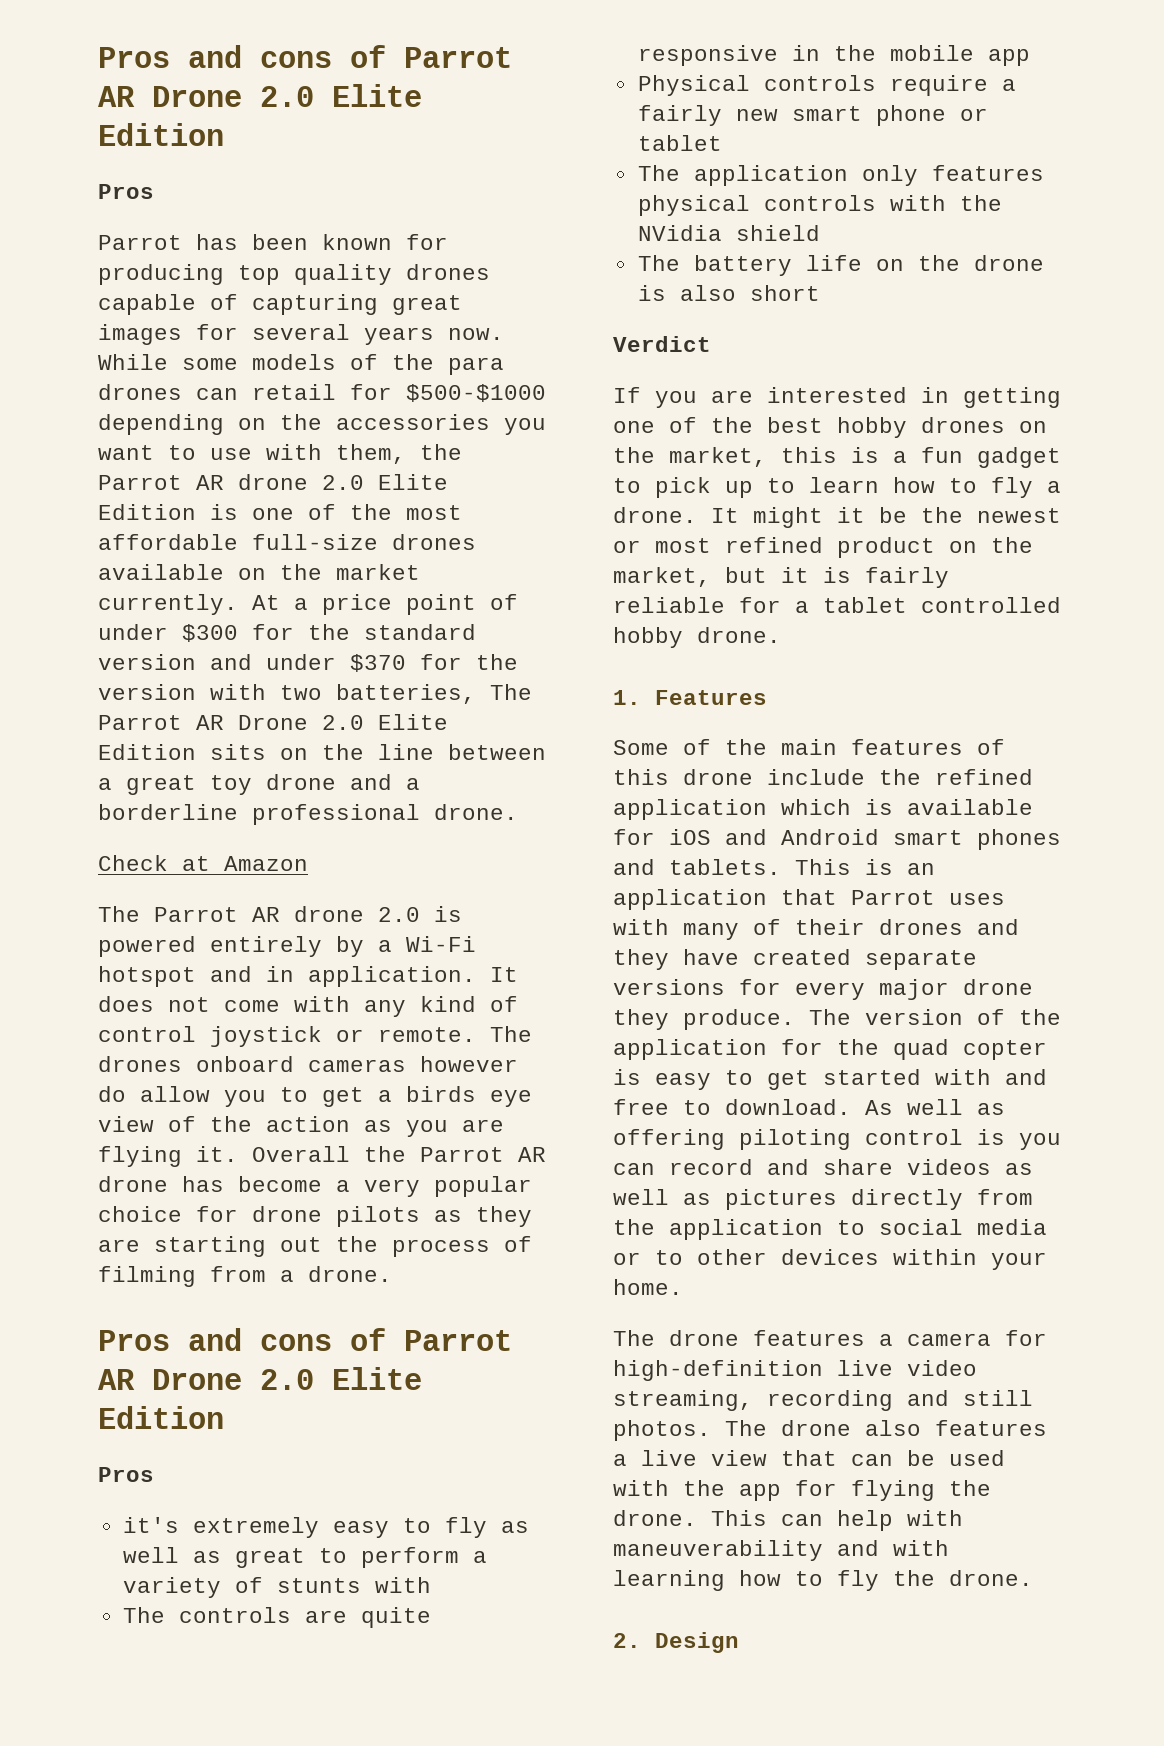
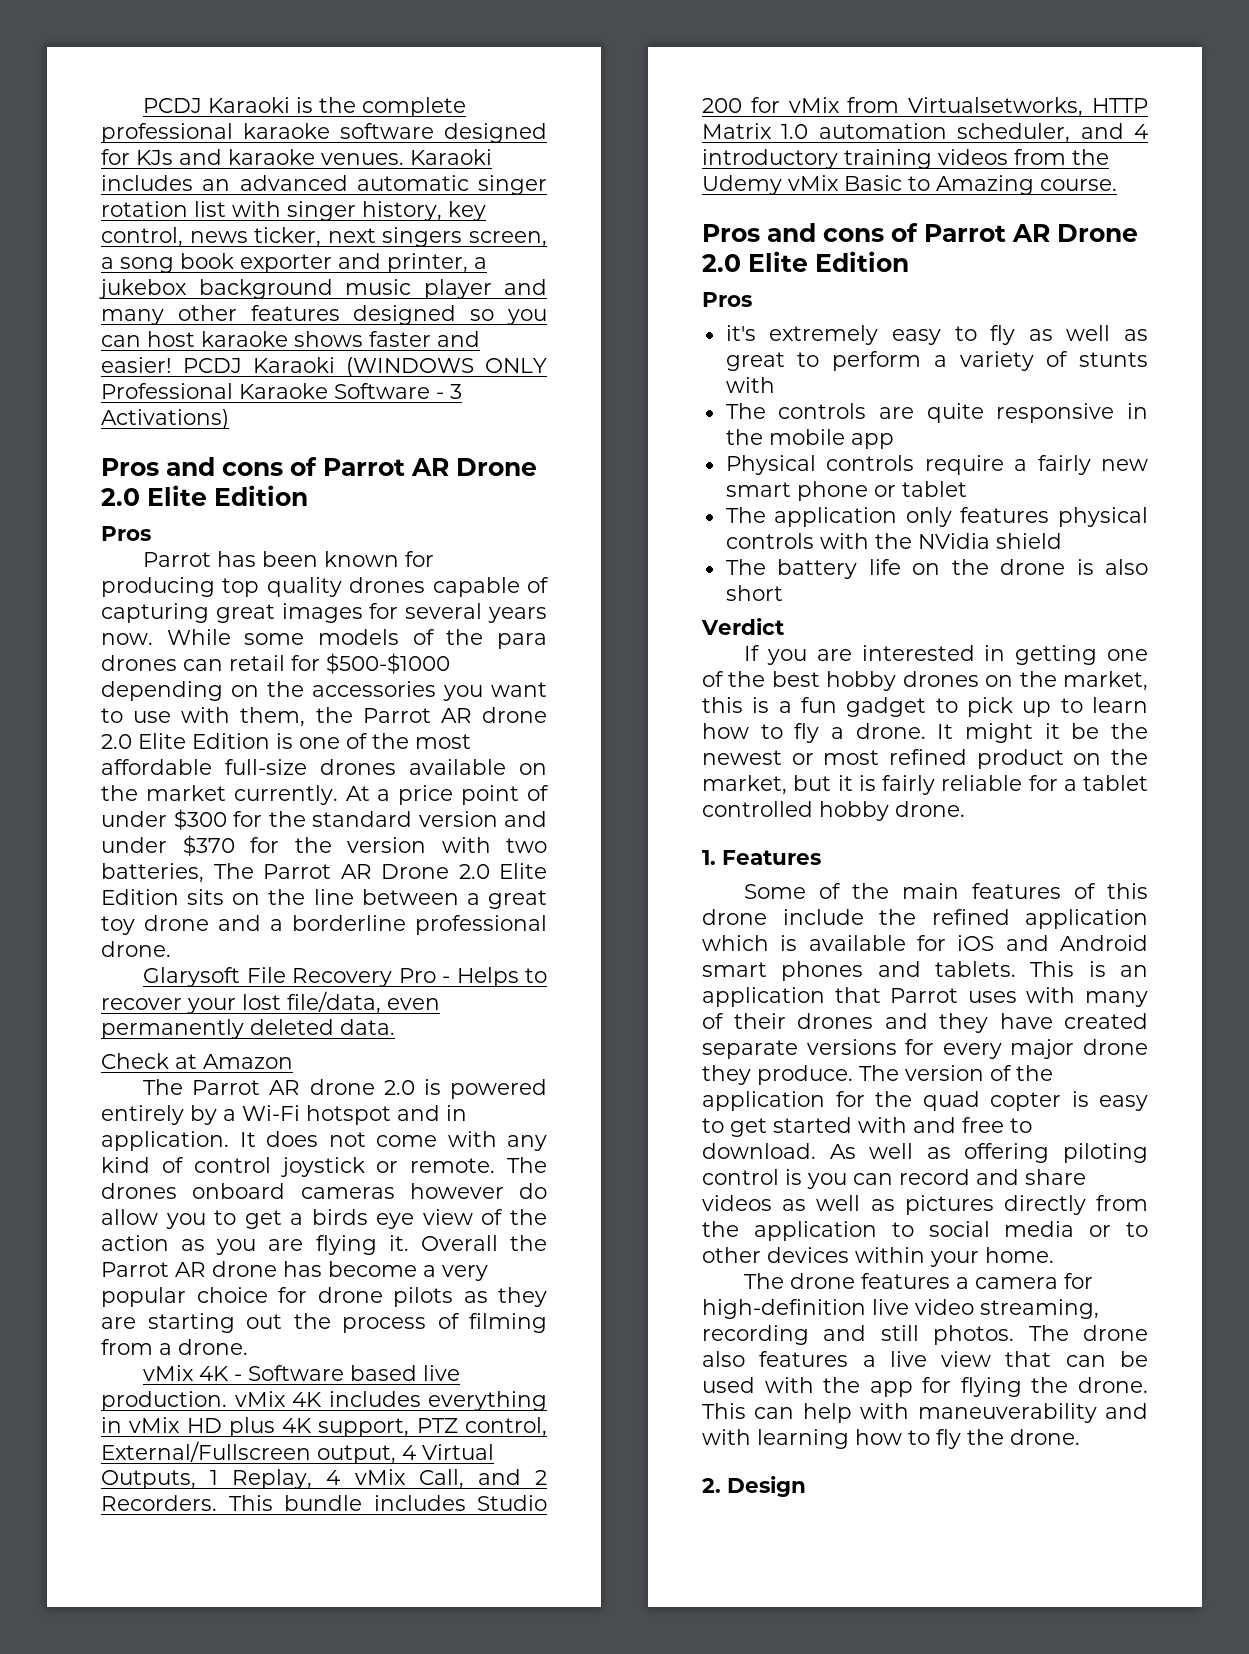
(98, 57) none -> [143,97,467,117] [101,123,547,143] [101,149,492,165] [101,175,547,195] [101,201,486,221] [101,227,547,247] [101,253,487,273] [99,279,547,299] [101,305,547,325] [101,331,480,347] [101,357,547,377] [101,383,462,399] [101,409,229,429] PCDJ Karaoki is the complete professional karaoke software designed for KJs and karaoke venues. Karaoki includes an advanced automatic singer rotation list with singer history, key control, news ticker, next singers screen, a song book exporter and printer, a jukebox background music player and many other features designed so you can host karaoke shows faster and easier! PCDJ Karaoki (WINDOWS ONLY Professional Karaoke Software - 3 Activations) //
(518, 812) none -> [143,967,547,987] [101,991,440,1014] [101,1019,395,1039] // Glarysoft File Recovery Pro - Helps to recover your lost file/data, even permanently deleted data.
(392, 1274) none -> [143,1365,461,1381] [101,1391,547,1411] [101,1417,547,1437] [101,1441,494,1464] [101,1469,547,1489] [101,1495,547,1511] [702,97,1148,117] [702,123,1148,143] [702,149,1109,169] [702,175,1117,195] // vMix 4K - Software based live production. vMix 4K includes everything in vMix HD plus 4K support, PTZ control, External/Fullscreen output, 4 Virtual Outputs, 1 Replay, 4 vMix Call, and 2 Recorders. This bundle includes Studio 200 for vMix from Virtualsetworks, HTTP Matrix 1.0 automation scheduler, and 4 introductory training videos from the Udemy vMix Basic to Amazing course.

